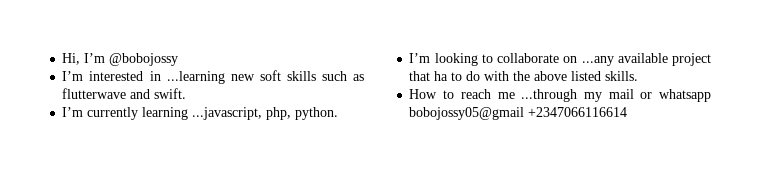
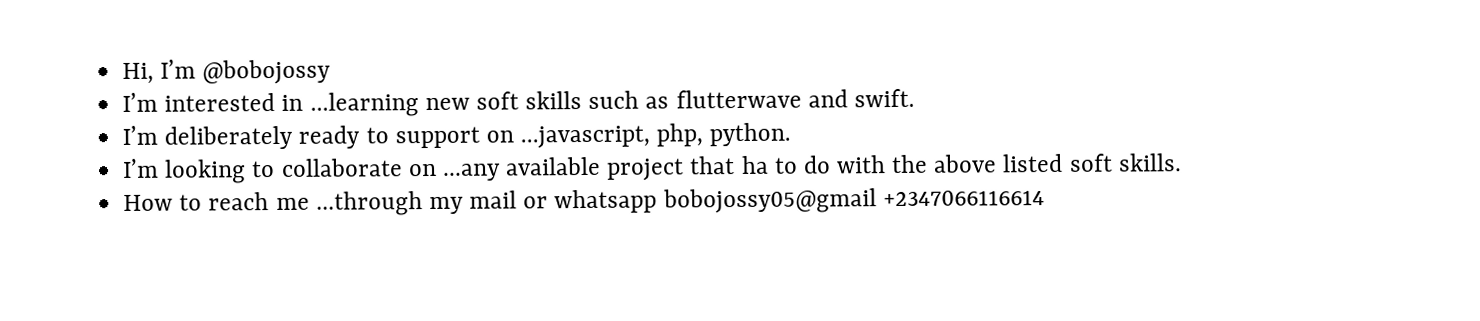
[87,107,189,120] currently learning -> [164,125,514,150] deliberately ready to support on
(602, 76) none -> [1068,153,1113,172] soft

